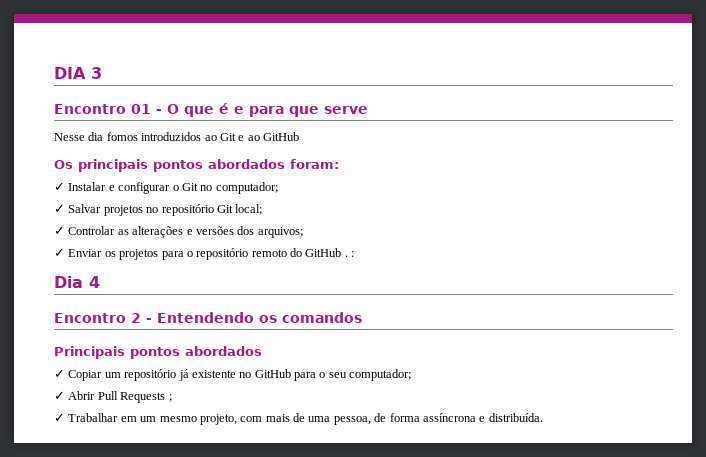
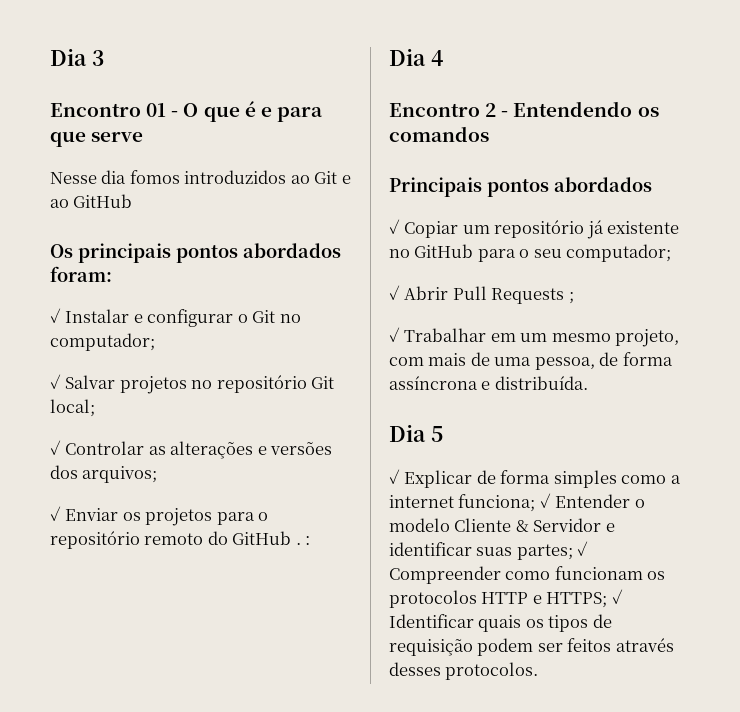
[54,67,86,79] DIA -> [50,48,87,66] Dia
(543, 417) none -> [389,424,443,442] [389,469,681,488] [389,493,645,512] [389,518,615,532] [389,541,589,560] [389,566,666,584] [389,589,623,608] [389,614,612,632] [389,638,674,656] [389,662,539,680] // Dia 5 // ✓ Explicar de forma simples como a internet funciona; ✓ Entender o modelo Cliente & Servidor e identificar suas partes; ✓ Compreender como funcionam os protocolos HTTP e HTTPS; ✓ Identificar quais os tipos de requisição podem ser feitos através desses protocolos.

